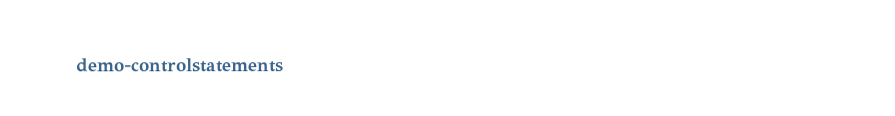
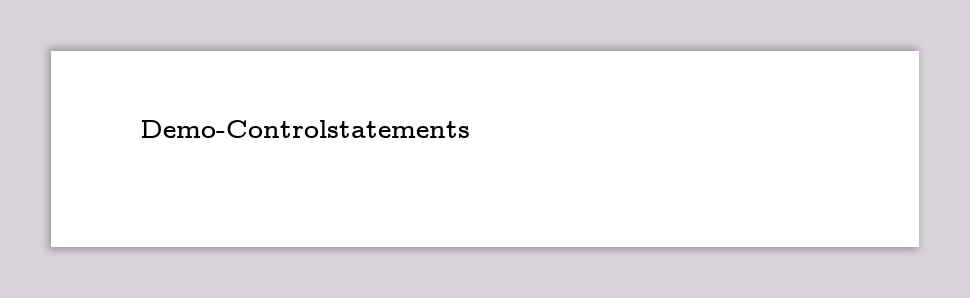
[76,58,284,73] demo-controlstatements -> [140,120,470,138] Demo-Controlstatements

